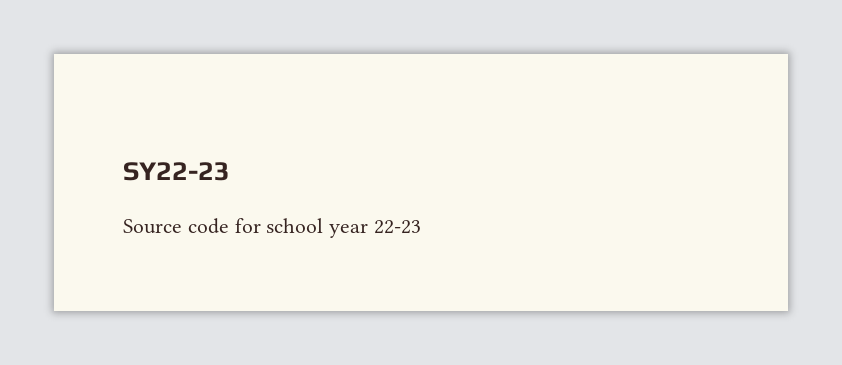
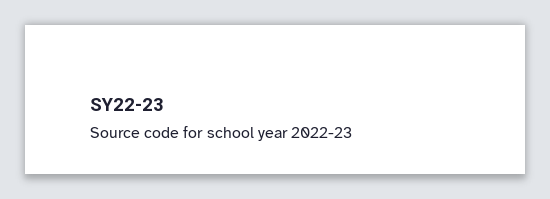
[374,220,422,234] 22-23 -> [290,127,352,138] 2022-23

